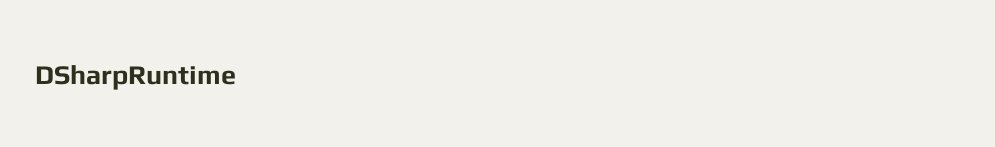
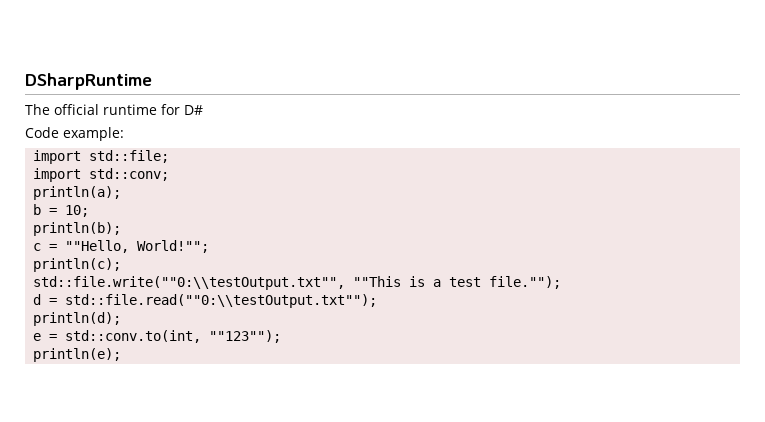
(236, 77) none -> [25,104,203,115] [25,127,124,141] [33,150,170,164] [33,168,170,182] [33,186,122,200] [33,204,90,217] [33,222,122,236] [33,240,210,253] [33,258,122,272] [33,276,562,290] [33,294,378,308] [33,312,122,326] [33,330,282,343] [33,348,122,362] // The official runtime for D# // Code example: // import std::file; // import std::conv; // println(a); // b = 10; // println(b); // c = ""Hello, World!""; // println(c); // std::file.write(""0:\\testOutput.txt"", ""This is a test file.""); // d = std::file.read(""0:\\testOutput.txt""); // println(d); // e = std::conv.to(int, ""123""); // println(e);

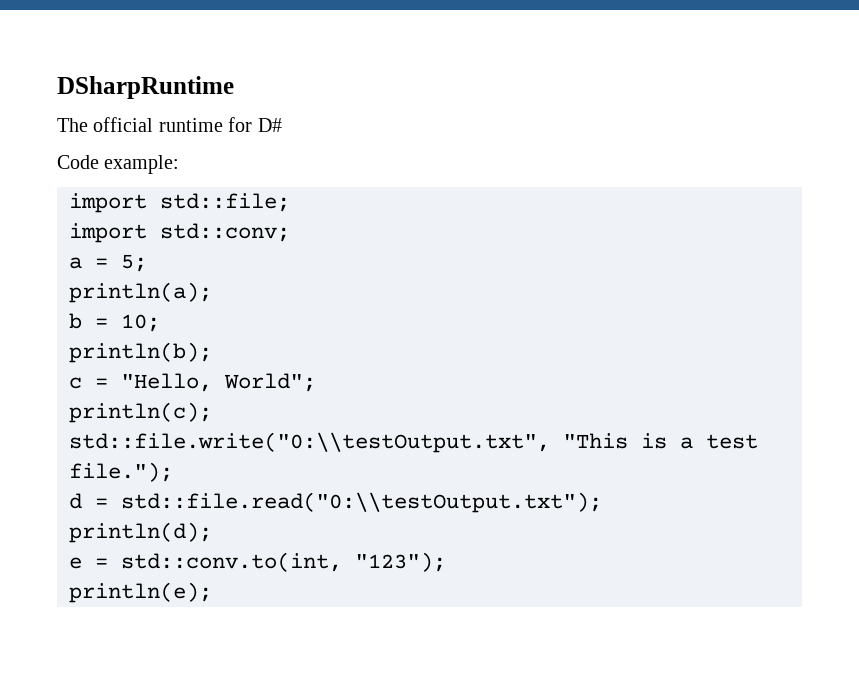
(170, 174) none -> [69,254,147,272] // a = 5;
[65,240,210,253] ""Hello, World!""; -> [121,373,316,392] "Hello, World";
[33,276,402,290] std::file.write(""0:\\testOutput.txt"", ""This -> [69,432,628,453] std::file.write("0:\\testOutput.txt", "This
[489,276,562,289] file.""); -> [69,462,173,482] file.");
[65,294,378,308] std::file.read(""0:\\testOutput.txt""); -> [121,492,602,513] std::file.read("0:\\testOutput.txt");
[209,330,282,343] ""123""); -> [355,552,446,572] "123");

